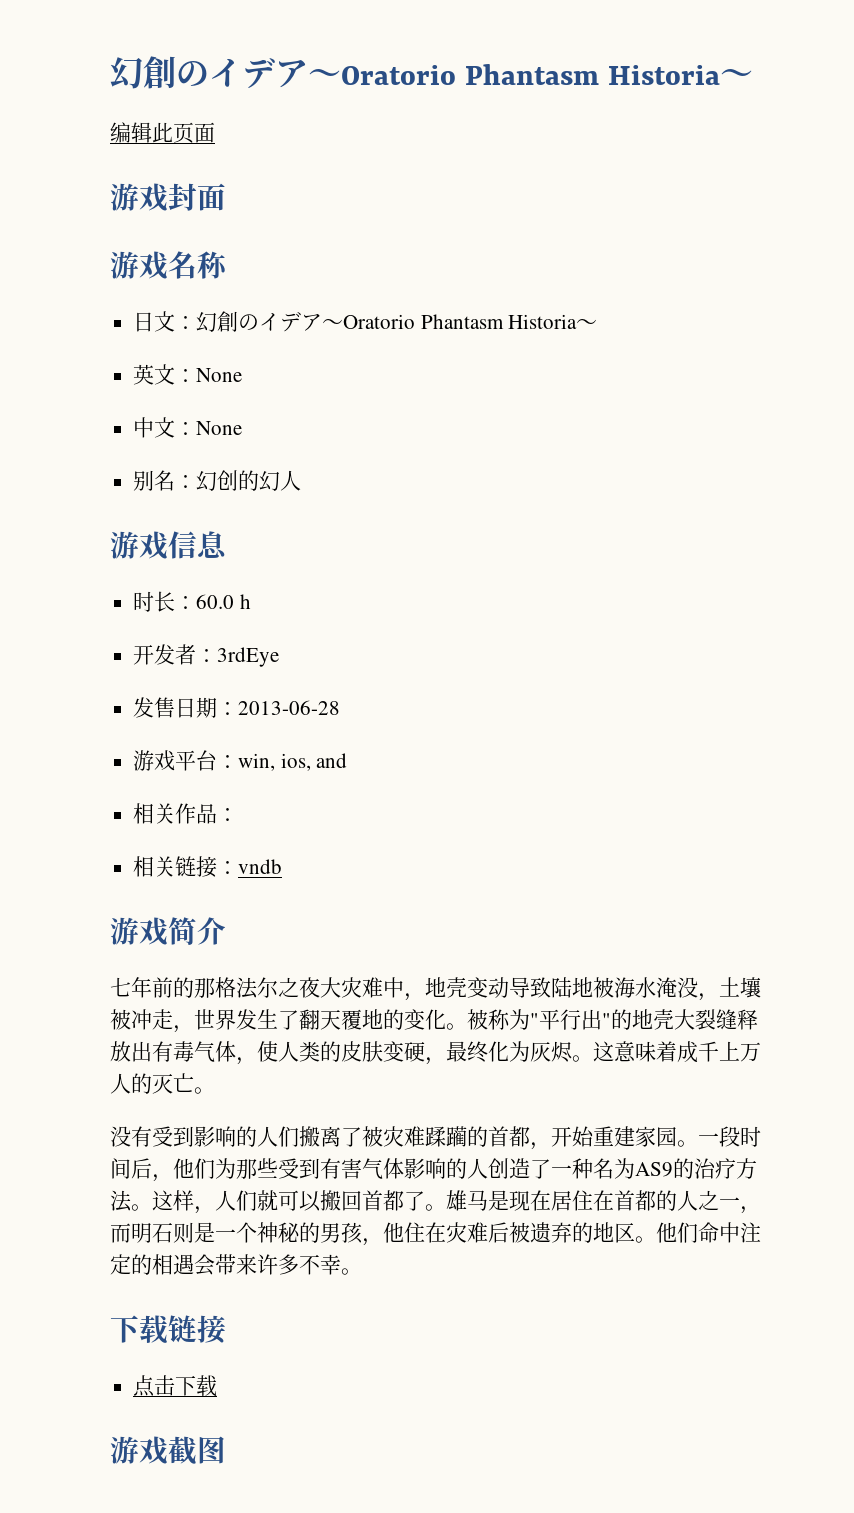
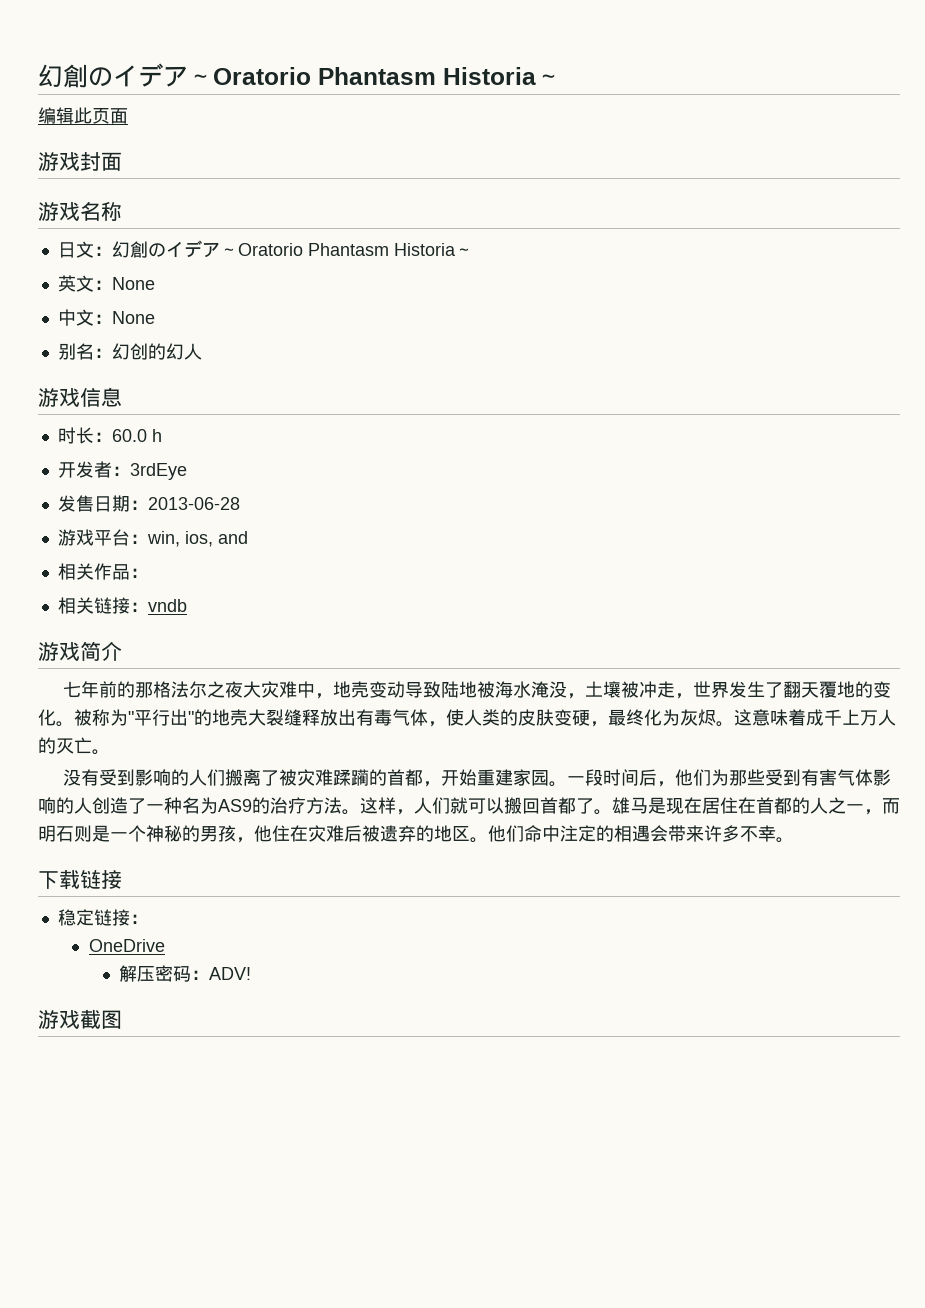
[133,1375,218,1397] 点击下载 -> [57,909,148,926] [88,939,165,952] [119,965,252,982] 稳定链接： // OneDrive // 解压密码：ADV!

